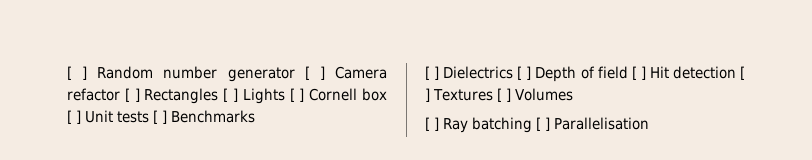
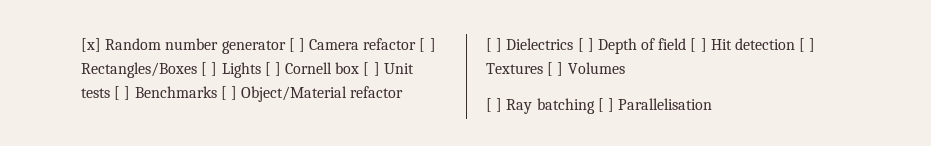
[67,66,88,80] [ ] -> [81,38,101,52] [x]
[144,88,219,104] Rectangles -> [81,62,197,78] Rectangles/Boxes
(255, 116) none -> [220,86,404,102] [ ] Object/Material refactor

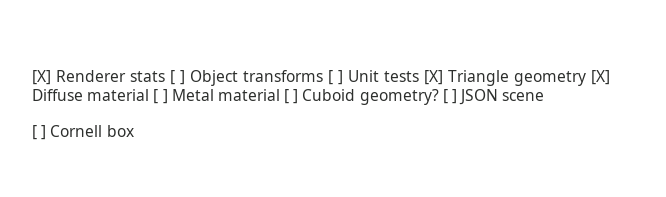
[81,38,436,54] [81,62,414,78] [81,86,404,102] [486,38,816,54] [486,62,625,76] [486,98,713,114] [x] Random number generator [ ] Camera refactor [ ] Rectangles/Boxes [ ] Lights [ ] Cornell box [ ] Unit tests [ ] Benchmarks [ ] Object/Material refactor // [ ] Dielectrics [ ] Depth of field [ ] Hit detection [ ] Textures [ ] Volumes // [ ] Ray batching [ ] Parallelisation -> [32,70,610,86] [32,89,545,105] [32,125,134,140] [X] Renderer stats [ ] Object transforms [ ] Unit tests [X] Triangle geometry [X] Diffuse material [ ] Metal material [ ] Cuboid geometry? [ ] JSON scene // [ ] Cornell box

